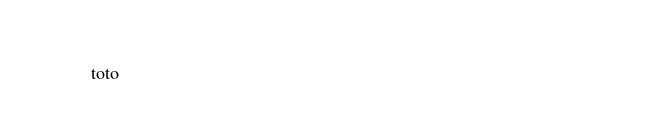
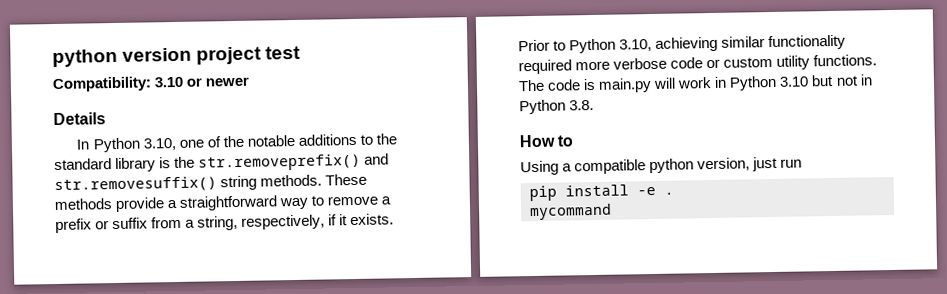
[91,68,119,79] toto -> [52,45,302,68] [52,76,250,93] [53,112,106,126] [76,133,397,153] [54,153,390,173] [54,173,368,194] [54,195,392,212] [55,213,395,234] [518,34,847,54] [518,54,878,75] [518,74,873,93] [519,99,595,115] [519,134,575,148] [520,156,803,176] [529,184,674,202] [529,203,612,221] python version project test // Compatibility: 3.10 or newer // Details // In Python 3.10, one of the notable additions to the standard library is the str.removeprefix() and str.removesuffix() string methods. These methods provide a straightforward way to remove a prefix or suffix from a string, respectively, if it exists. Prior to Python 3.10, achieving similar functionality required more verbose code or custom utility functions. The code is main.py will work in Python 3.10 but not in Python 3.8. // How to // Using a compatible python version, just run // pip install -e . // mycommand

